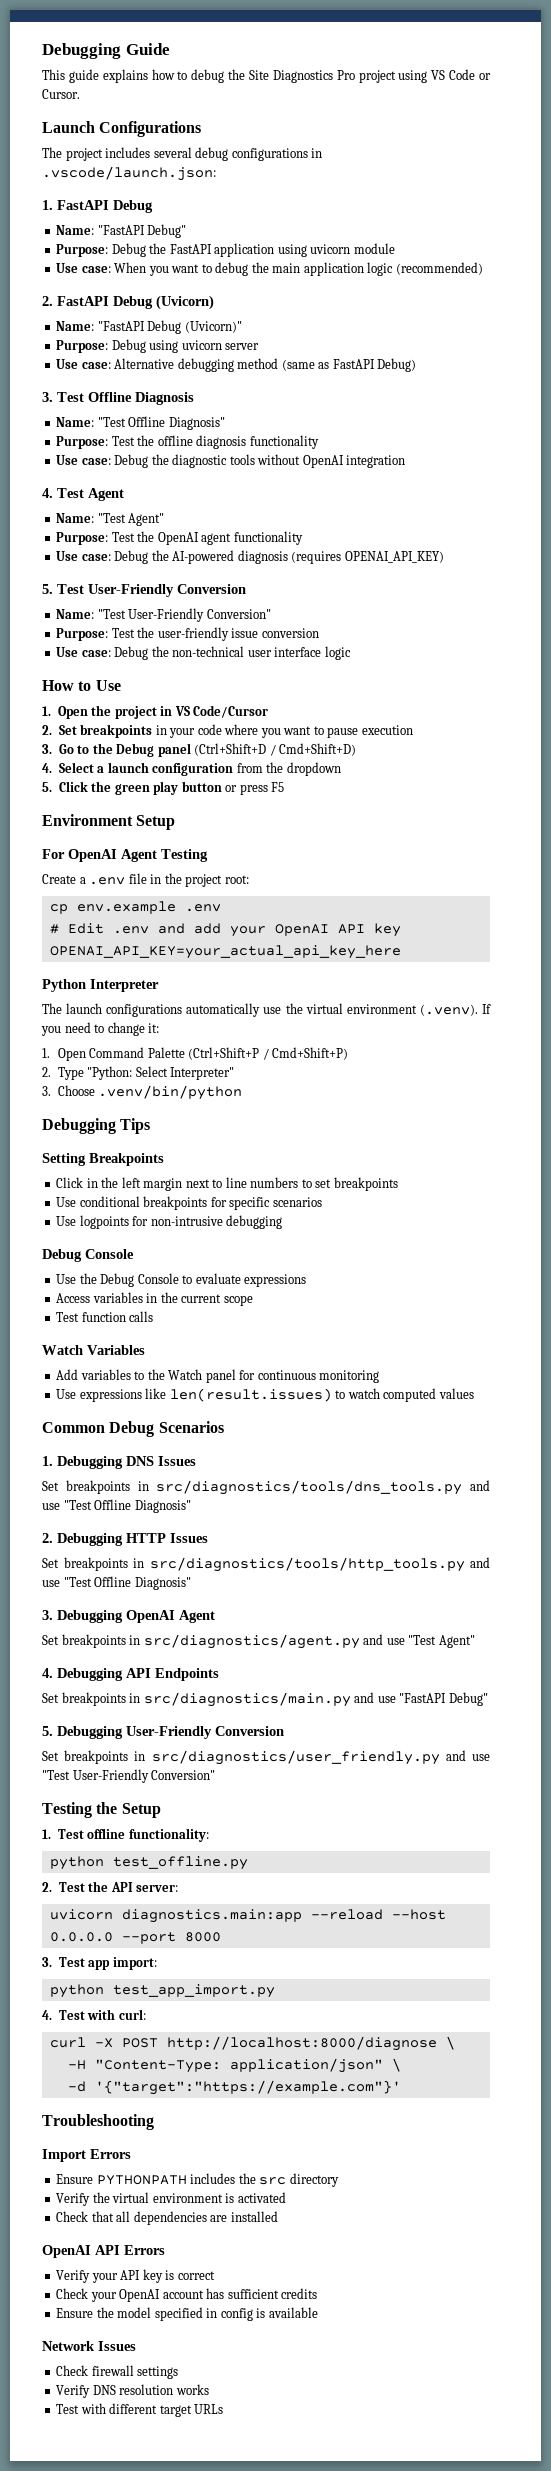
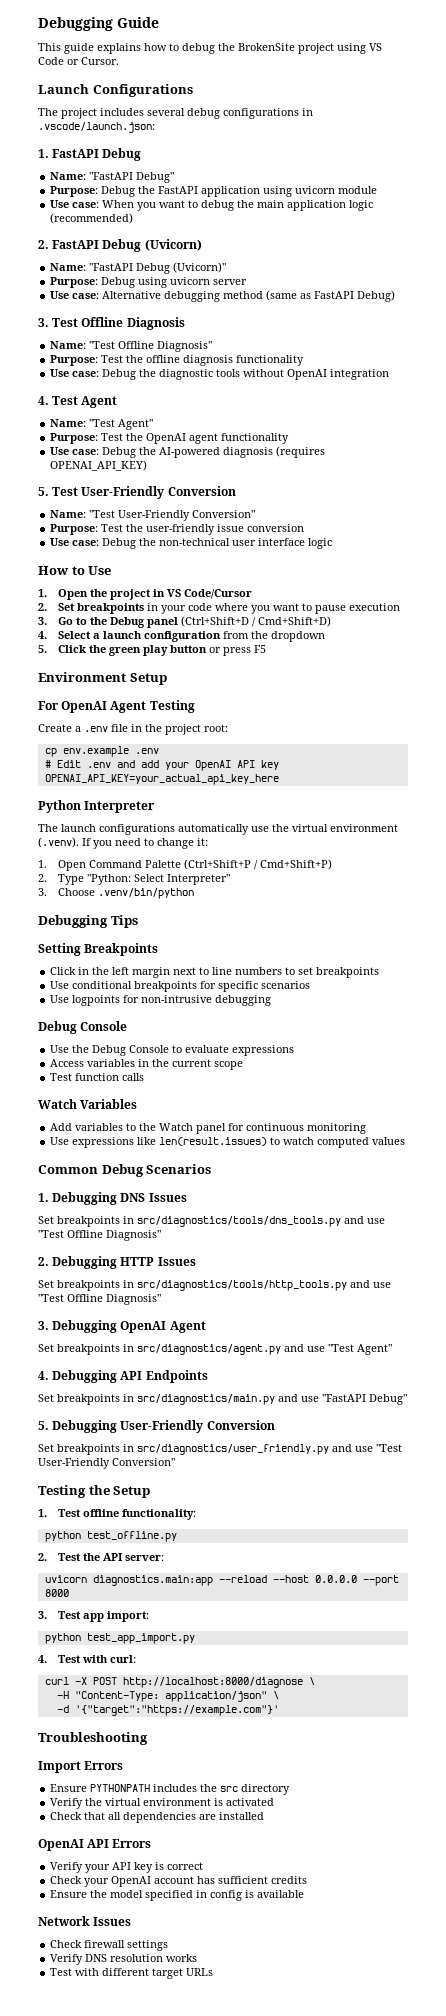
[249,70,355,83] Site Diagnostics Pro -> [238,43,295,51] BrokenSite

